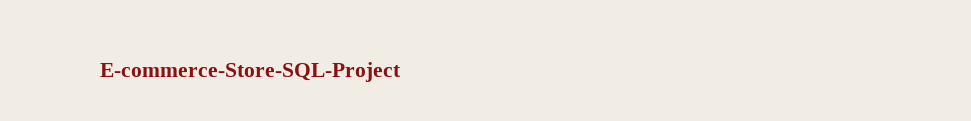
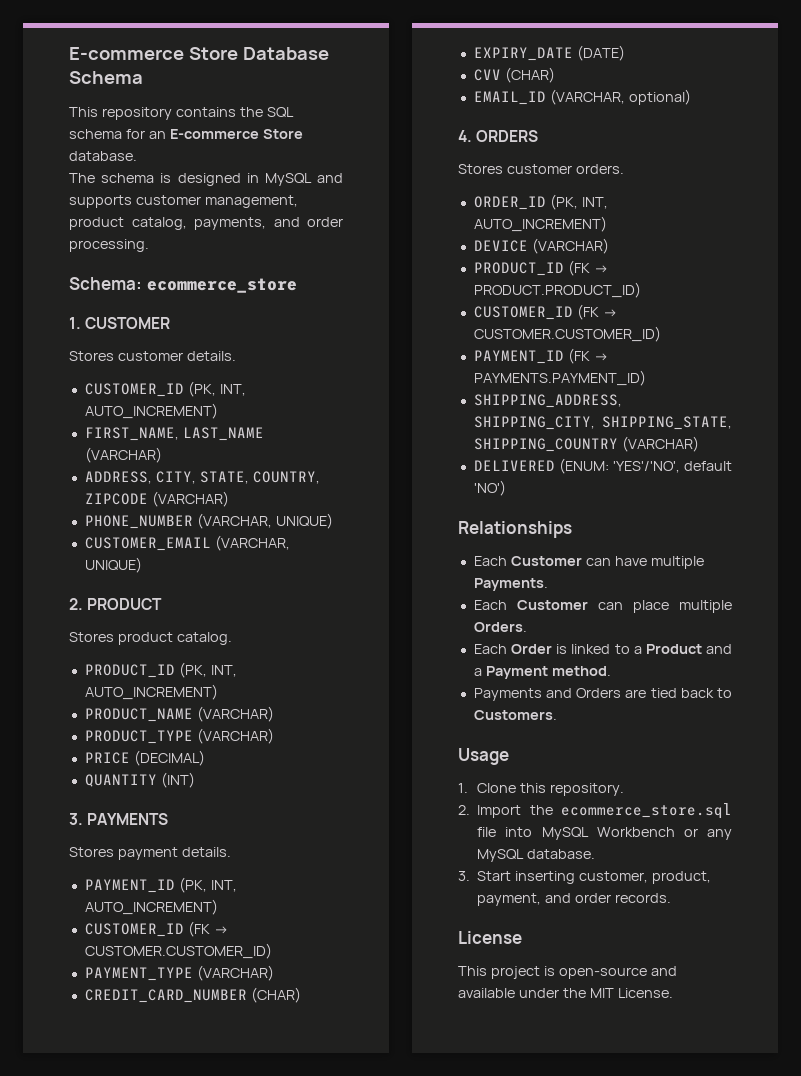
[100,62,401,82] E-commerce-Store-SQL-Project -> [69,47,329,60] [69,71,143,84] [69,107,294,120] [69,129,303,139] [69,151,137,161] [69,173,343,186] [69,195,298,208] [69,217,343,230] [69,239,149,252] [69,277,297,293] [69,317,171,329] [69,351,236,361] [84,381,246,397] [84,403,218,419] [84,427,264,441] [84,447,162,463] [84,471,320,484] [84,491,229,507] [84,513,333,529] [84,535,290,551] [84,557,142,573] [69,598,163,610] [69,632,232,645] [84,662,237,678] [84,684,218,700] [84,706,274,722] [84,728,274,744] [84,750,205,766] [84,772,195,788] [69,813,169,825] [69,847,231,860] [84,877,237,893] [84,899,218,915] [84,921,229,937] [84,943,272,959] [84,965,274,981] [84,987,301,1003] [473,45,625,61] [473,67,555,83] [473,89,691,105] [458,130,539,142] [458,164,624,174] [473,194,608,210] [473,216,607,232] [473,238,609,254] [473,260,609,276] [473,282,641,298] [473,304,618,320] [473,326,661,342] [473,348,609,364] [473,370,646,386] [473,394,622,408] [473,416,732,430] [473,436,699,452] [473,458,732,474] [473,480,506,496] [458,521,572,538] [473,556,704,569] [473,578,548,591] [473,600,732,613] [473,622,527,632] [473,644,732,654] [473,666,611,679] [473,688,732,701] [473,710,557,720] [458,748,509,765] [458,783,624,796] [458,803,732,819] [477,827,732,840] [477,849,596,862] [458,871,711,884] [477,893,671,906] [458,931,522,944] [458,966,677,979] [458,988,673,998] E-commerce Store Database Schema // This repository contains the SQL schema for an E-commerce Store database. // The schema is designed in MySQL and supports customer management, product catalog, payments, and order processing. // Schema: ecommerce_store // 1. CUSTOMER // Stores customer details. // CUSTOMER_ID (PK, INT, AUTO_INCREMENT) // FIRST_NAME, LAST_NAME (VARCHAR) // ADDRESS, CITY, STATE, COUNTRY, ZIPCODE (VARCHAR) // PHONE_NUMBER (VARCHAR, UNIQUE) // CUSTOMER_EMAIL (VARCHAR, UNIQUE) // 2. PRODUCT // Stores product catalog. // PRODUCT_ID (PK, INT, AUTO_INCREMENT) // PRODUCT_NAME (VARCHAR) // PRODUCT_TYPE (VARCHAR) // PRICE (DECIMAL) // QUANTITY (INT) // 3. PAYMENTS // Stores payment details. // PAYMENT_ID (PK, INT, AUTO_INCREMENT) // CUSTOMER_ID (FK → CUSTOMER.CUSTOMER_ID) // PAYMENT_TYPE (VARCHAR) // CREDIT_CARD_NUMBER (CHAR) // EXPIRY_DATE (DATE) // CVV (CHAR) // EMAIL_ID (VARCHAR, optional) // 4. ORDERS // Stores customer orders. // ORDER_ID (PK, INT, AUTO_INCREMENT) // DEVICE (VARCHAR) // PRODUCT_ID (FK → PRODUCT.PRODUCT_ID) // CUSTOMER_ID (FK → CUSTOMER.CUSTOMER_ID) // PAYMENT_ID (FK → PAYMENTS.PAYMENT_ID) // SHIPPING_ADDRESS, SHIPPING_CITY, SHIPPING_STATE, SHIPPING_COUNTRY (VARCHAR) // DELIVERED (ENUM: 'YES'/'NO', default 'NO') // Relationships // Each Customer can have multiple Payments. // Each Customer can place multiple Orders. // Each Order is linked to a Product and a Payment method. // Payments and Orders are tied back to Customers. // Usage // 1. Clone this repository. // 2. Import the ecommerce_store.sql file into MySQL Workbench or any MySQL database. // 3. Start inserting customer, product, payment, and order records. // License // This project is open-source and available under the MIT License.

